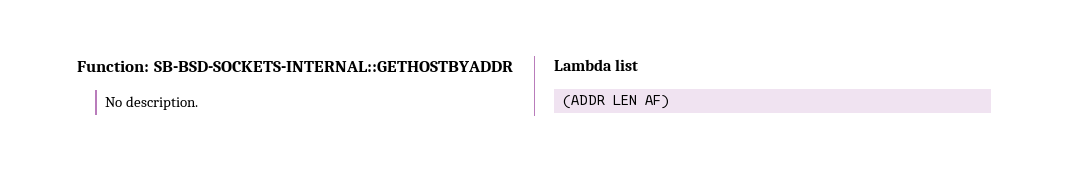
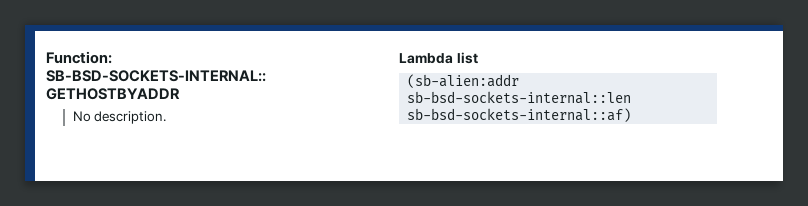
[562,95,669,109] (ADDR LEN AF) -> [407,74,520,88] [407,91,632,104] [407,108,632,122] (sb-alien:addr sb-bsd-sockets-internal::len sb-bsd-sockets-internal::af)

